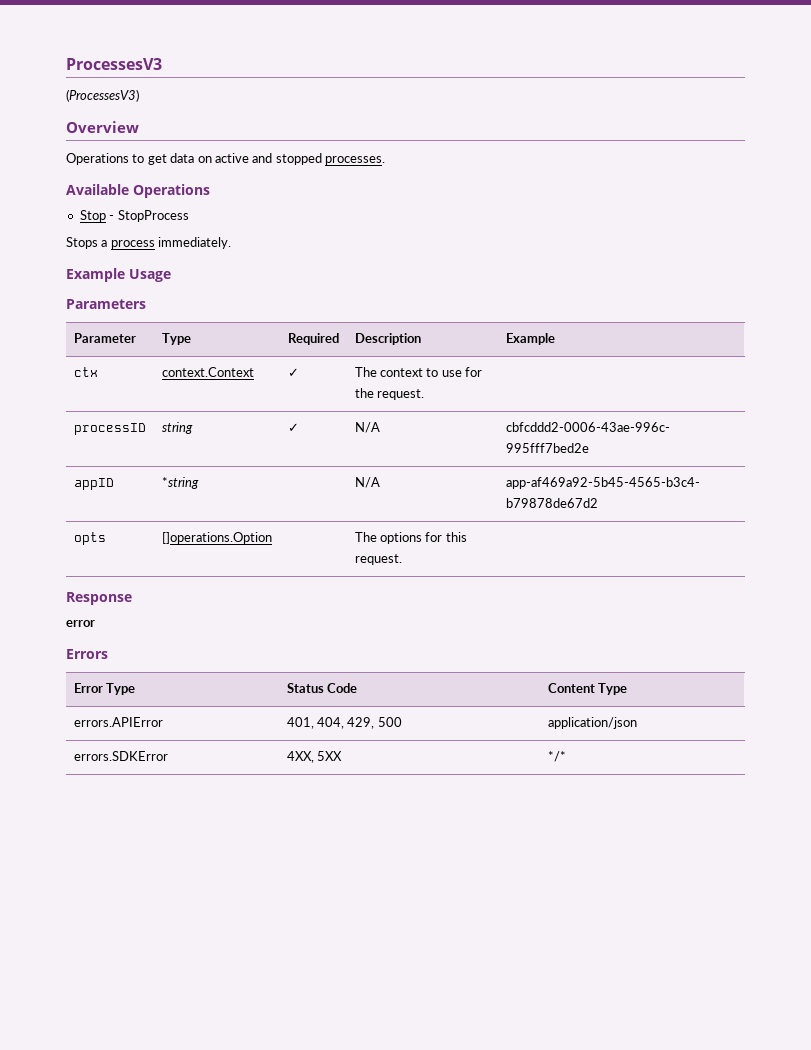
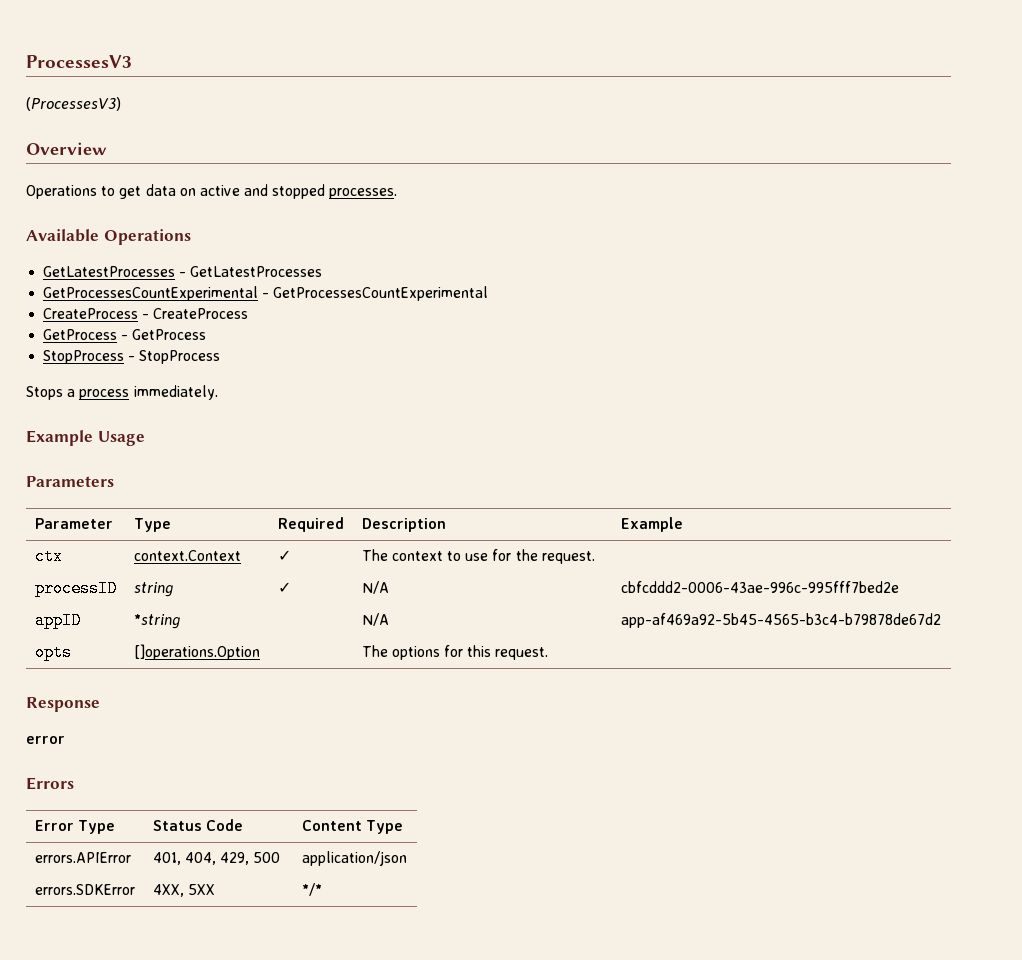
[79,210,106,222] Stop -> [43,266,323,277] [43,286,489,301] [43,308,249,319] [43,329,207,340] [43,350,125,364] GetLatestProcesses - GetLatestProcesses // GetProcessesCountExperimental - GetProcessesCountExperimental // CreateProcess - CreateProcess // GetProcess - GetProcess // StopProcess

